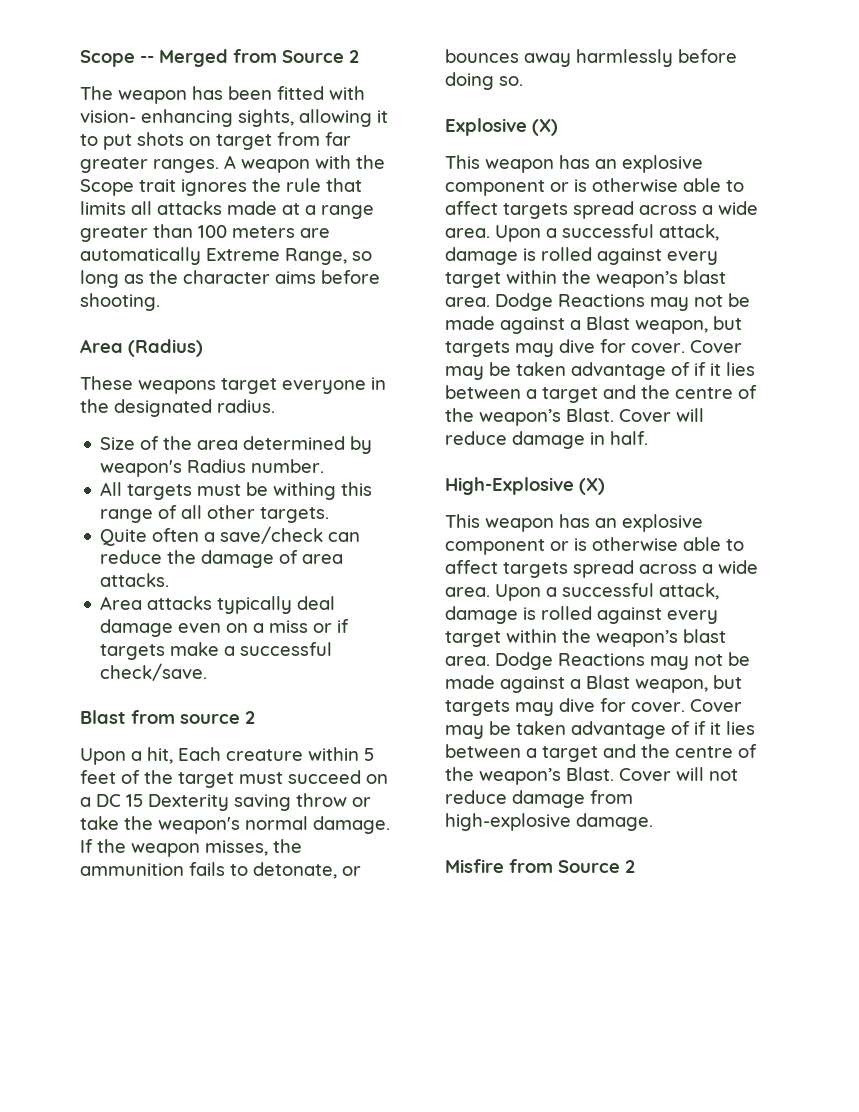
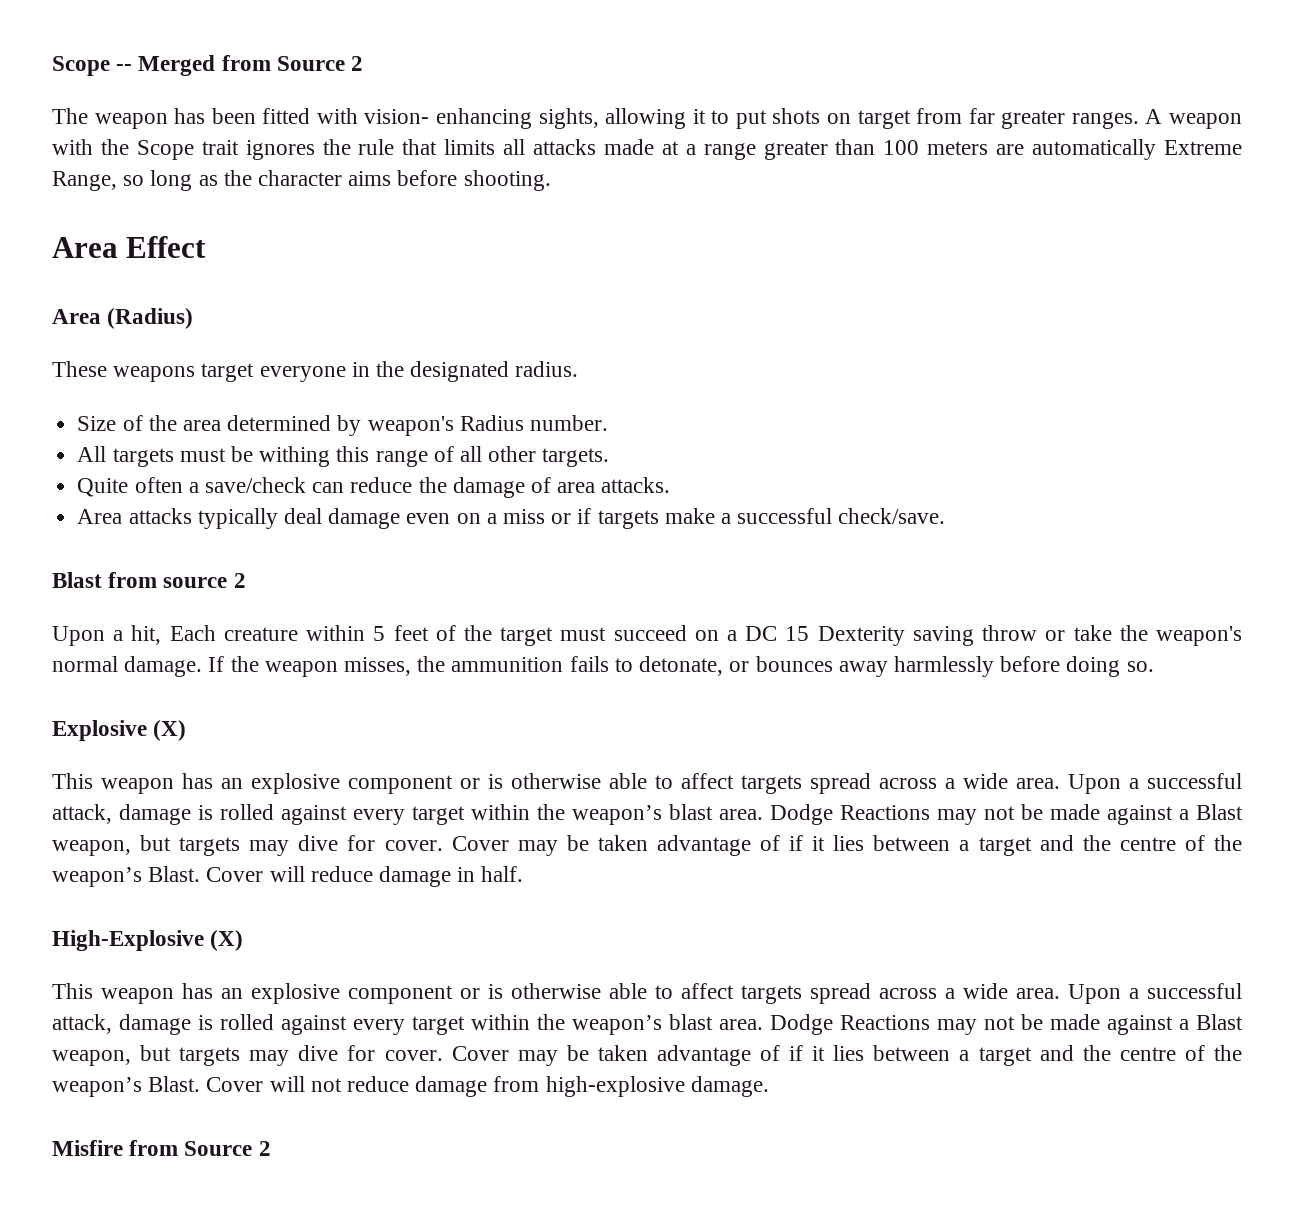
(160, 302) none -> [52,236,207,258] // Area Effect

